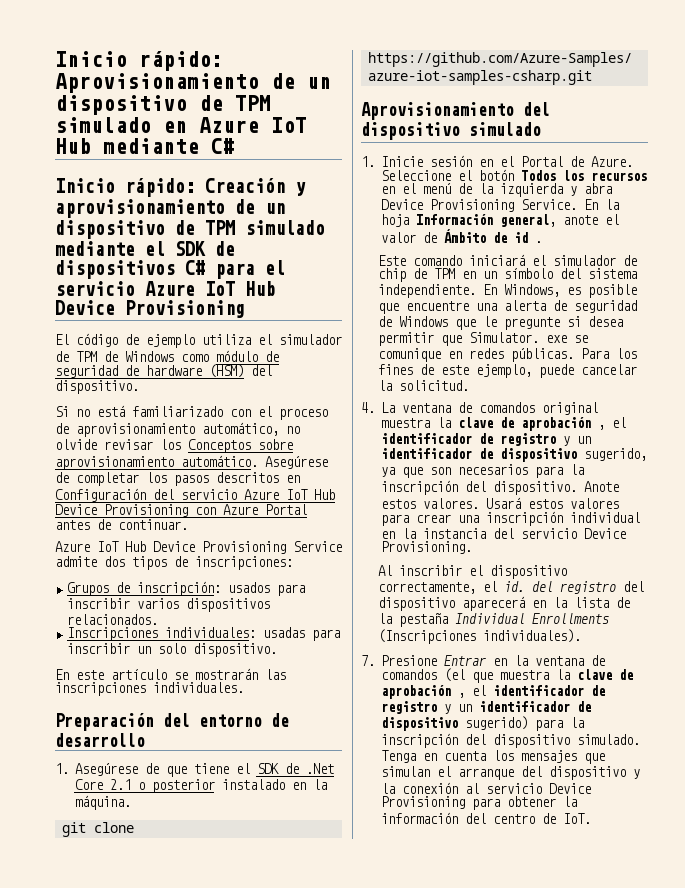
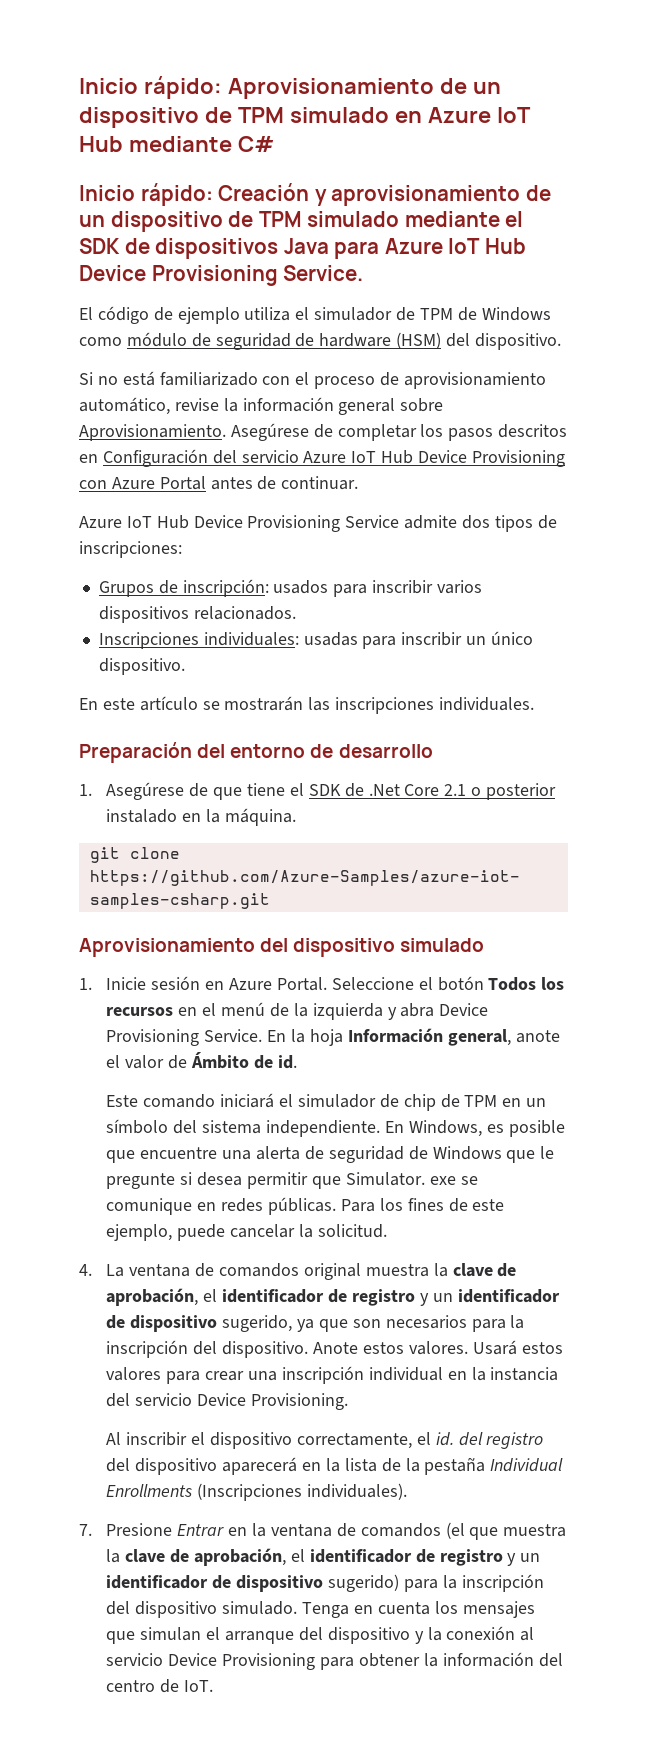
[185,260,285,279] [55,281,275,296] [55,300,245,318] C# para el servicio Azure IoT Hub Device Provisioning -> [283,238,526,259] [79,265,364,286] Java para Azure IoT Hub Device Provisioning Service.
[286,426,300,434] [55,439,293,453] [55,455,258,470] no olvide revisar los Conceptos sobre aprovisionamiento automático. -> [174,397,444,415] [79,424,226,441] revise la información general sobre Aprovisionamiento.
[158,643,187,654] solo -> [490,631,533,645] único
[499,156,633,167] el Portal de Azure. -> [229,977,327,991] Azure Portal.
[513,232,542,243] id . -> [277,1055,297,1069] id.
[520,417,605,431] aprobación , -> [106,1288,199,1306] aprobación,
[380,685,465,699] aprobación , -> [194,1548,287,1566] aprobación,

